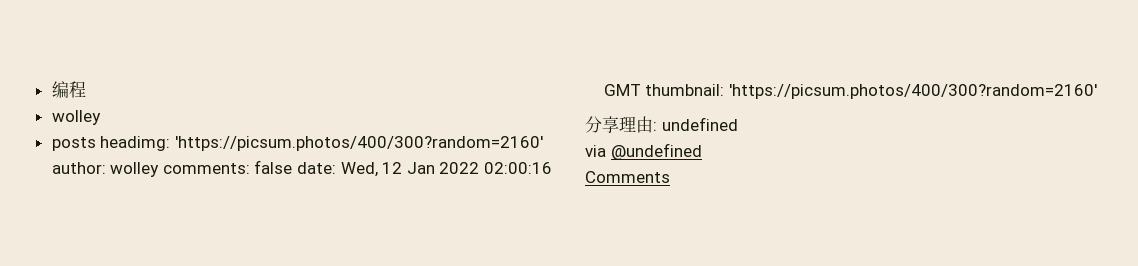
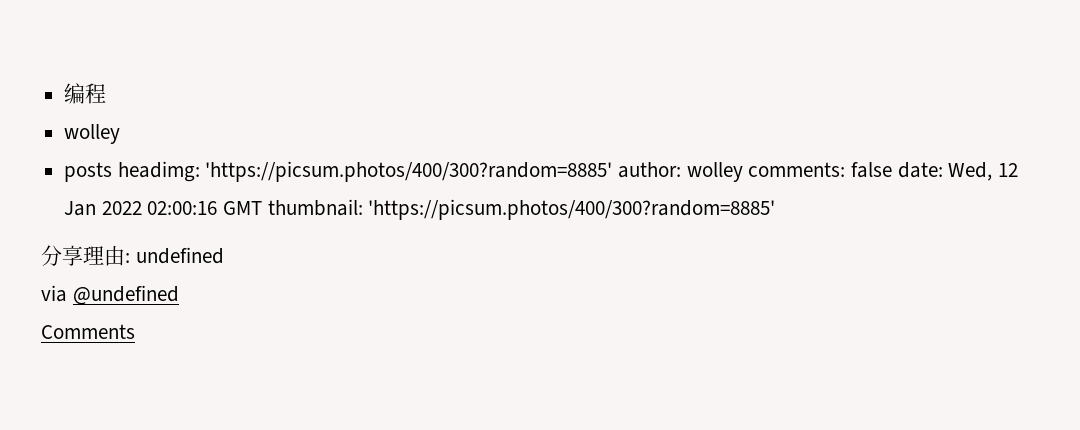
[174,136,543,151] 'https://picsum.photos/400/300?random=2160' -> [205,161,613,182] 'https://picsum.photos/400/300?random=8885'
[728,84,1097,99] 'https://picsum.photos/400/300?random=2160' -> [368,199,776,220] 'https://picsum.photos/400/300?random=8885'

